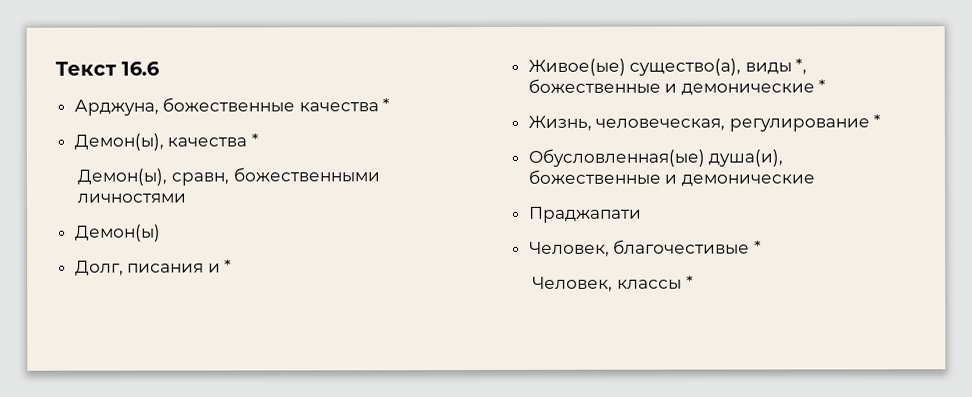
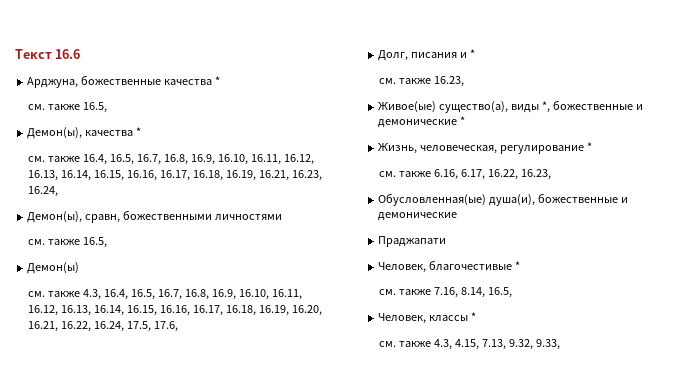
(391, 105) none -> [28,102,108,113] // см. также 16.5,
[77,167,380,186] [77,193,188,203] [74,224,161,242] Демон(ы), сравн, божественными личностями // Демон(ы) -> [28,154,315,165] [28,170,323,181] [28,186,59,197] [27,210,283,223] [28,237,108,248] [27,262,80,274] [28,289,303,300] [28,305,323,316] [28,321,179,332] см. также 16.4, 16.5, 16.7, 16.8, 16.9, 16.10, 16.11, 16.12, 16.13, 16.14, 16.15, 16.16, 16.17, 16.18, 16.19, 16.21, 16.23, 16.24, // Демон(ы), сравн, божественными личностями // см. также 16.5, // Демон(ы) // см. также 4.3, 16.4, 16.5, 16.7, 16.8, 16.9, 16.10, 16.11, 16.12, 16.13, 16.14, 16.15, 16.16, 16.17, 16.18, 16.19, 16.20, 16.21, 16.22, 16.24, 17.5, 17.6,
(233, 266) none -> [379,76,465,87] // см. также 16.23,
(882, 121) none -> [379,169,552,180] // см. также 6.16, 6.17, 16.22, 16.23,
[532,275,694,292] Человек, классы * -> [379,287,513,298] [378,312,477,324] [379,339,561,350] см. также 7.16, 8.14, 16.5, // Человек, классы * // см. также 4.3, 4.15, 7.13, 9.32, 9.33,

